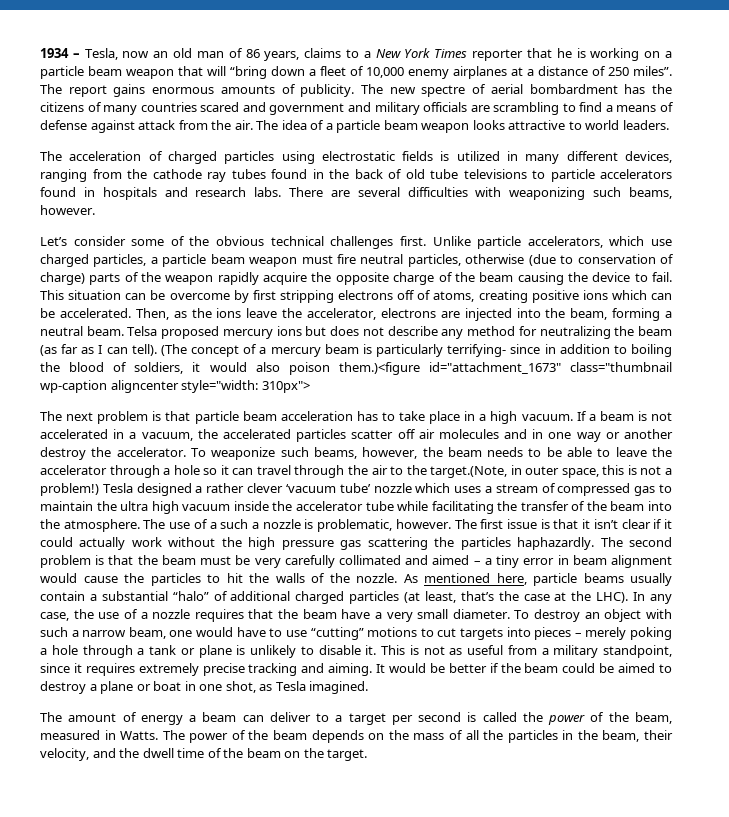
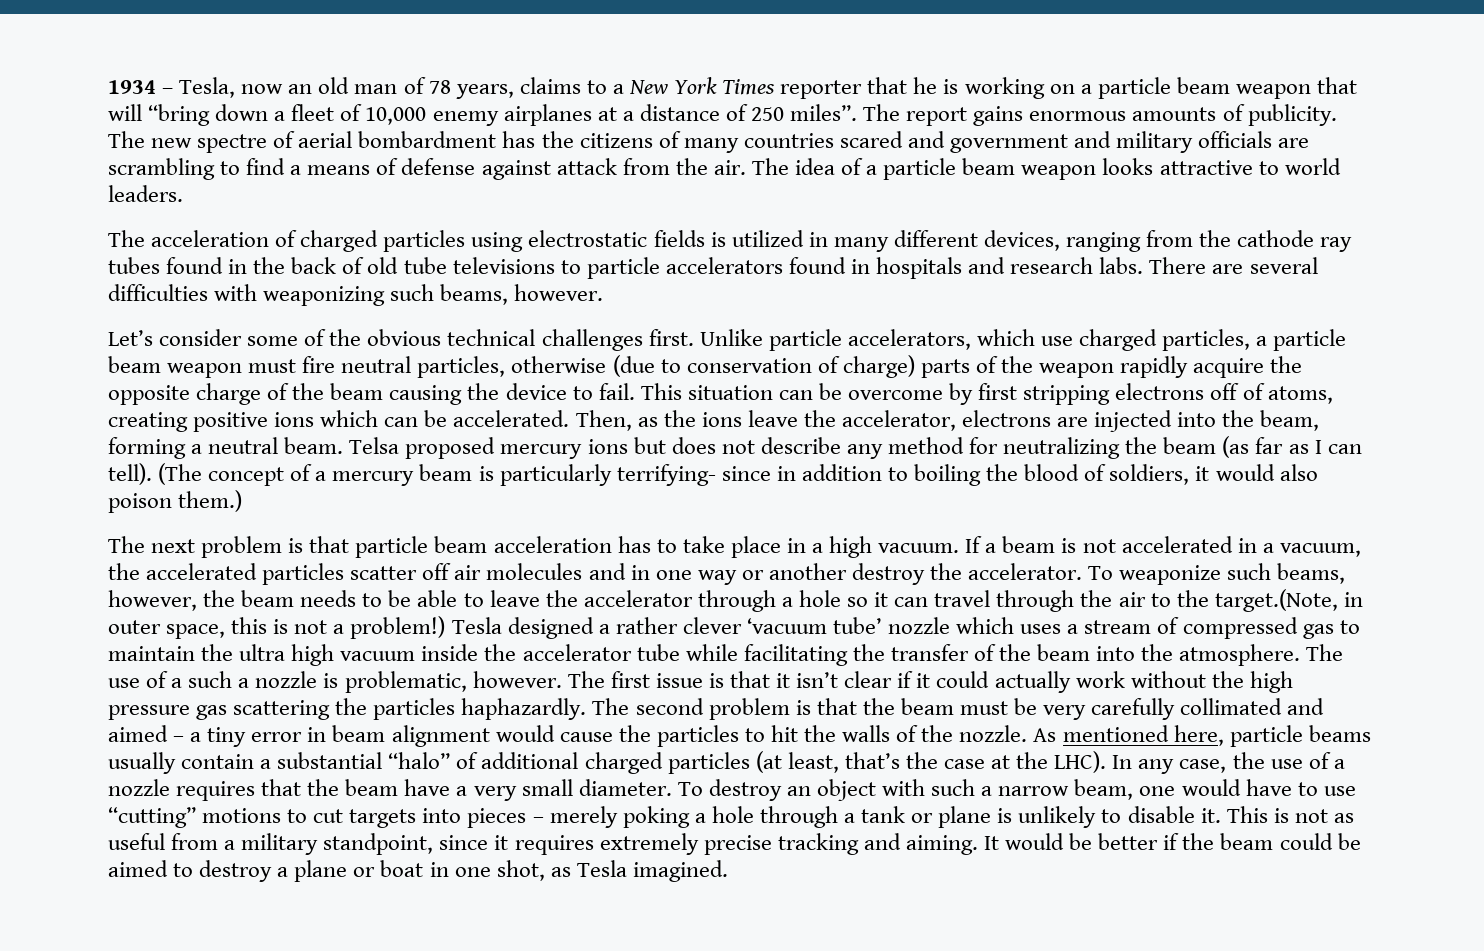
[245,49,260,58] 86 -> [428,80,451,94] 78
[338,362,672,375] [40,380,310,393] them.)<figure id="attachment_1673" class="thumbnail wp-caption aligncenter style="width: 310px"> -> [178,490,243,512] them.)
[40,712,672,725] [40,730,673,743] [40,748,368,761] // The amount of energy a beam can deliver to a target per second is called the power of the beam, measured in Watts. The power of the beam depends on the mass of all the particles in the beam, their velocity, and the dwell time of the beam on the target. -> (728, 871) none

